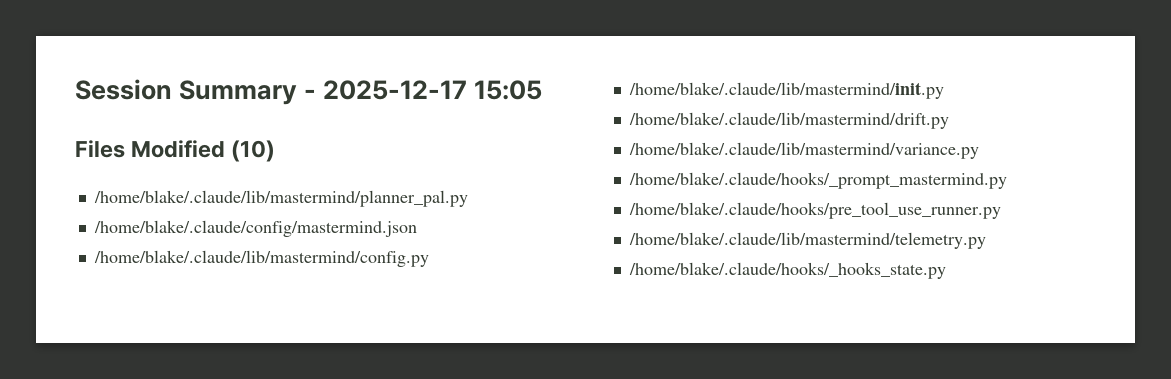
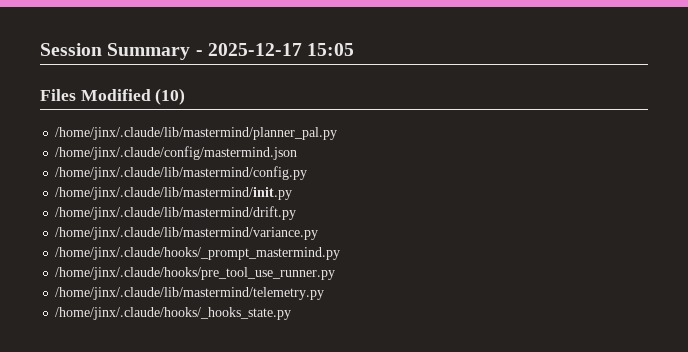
[93,190,468,207] [93,220,417,237] [93,250,429,267] [628,82,944,99] [628,112,949,129] [628,142,979,159] [628,172,1007,189] [628,202,1001,219] [628,232,986,249] [628,262,946,279] /home/blake/.claude/lib/mastermind/planner_pal.py // /home/blake/.claude/config/mastermind.json // /home/blake/.claude/lib/mastermind/config.py // /home/blake/.claude/lib/mastermind/init.py // /home/blake/.claude/lib/mastermind/drift.py // /home/blake/.claude/lib/mastermind/variance.py // /home/blake/.claude/hooks/_prompt_mastermind.py // /home/blake/.claude/hooks/pre_tool_use_runner.py // /home/blake/.claude/lib/mastermind/telemetry.py // /home/blake/.claude/hooks/_hooks_state.py -> [55,127,338,140] [55,146,298,160] [55,166,308,180] [55,187,293,200] [55,206,297,220] [55,227,319,240] [55,247,341,260] [55,267,336,280] [55,287,325,300] [55,307,292,320] /home/jinx/.claude/lib/mastermind/planner_pal.py // /home/jinx/.claude/config/mastermind.json // /home/jinx/.claude/lib/mastermind/config.py // /home/jinx/.claude/lib/mastermind/init.py // /home/jinx/.claude/lib/mastermind/drift.py // /home/jinx/.claude/lib/mastermind/variance.py // /home/jinx/.claude/hooks/_prompt_mastermind.py // /home/jinx/.claude/hooks/pre_tool_use_runner.py // /home/jinx/.claude/lib/mastermind/telemetry.py // /home/jinx/.claude/hooks/_hooks_state.py

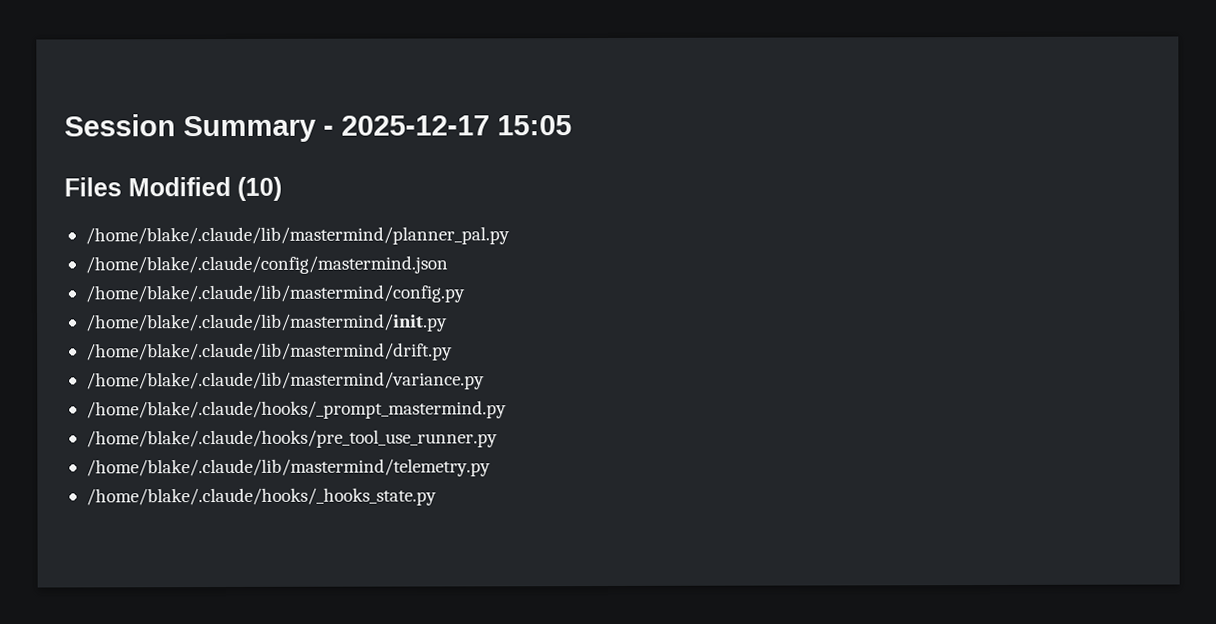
[55,127,338,140] [55,146,298,160] [55,166,308,180] [55,187,293,200] [55,206,297,220] [55,227,319,240] [55,247,341,260] [55,267,336,280] [55,287,325,300] [55,307,292,320] /home/jinx/.claude/lib/mastermind/planner_pal.py // /home/jinx/.claude/config/mastermind.json // /home/jinx/.claude/lib/mastermind/config.py // /home/jinx/.claude/lib/mastermind/init.py // /home/jinx/.claude/lib/mastermind/drift.py // /home/jinx/.claude/lib/mastermind/variance.py // /home/jinx/.claude/hooks/_prompt_mastermind.py // /home/jinx/.claude/hooks/pre_tool_use_runner.py // /home/jinx/.claude/lib/mastermind/telemetry.py // /home/jinx/.claude/hooks/_hooks_state.py -> [84,226,510,246] [84,255,448,275] [84,284,465,304] [85,313,448,333] [85,342,453,362] [85,371,485,391] [85,400,507,420] [85,429,498,449] [85,458,491,478] [85,487,437,507] /home/blake/.claude/lib/mastermind/planner_pal.py // /home/blake/.claude/config/mastermind.json // /home/blake/.claude/lib/mastermind/config.py // /home/blake/.claude/lib/mastermind/init.py // /home/blake/.claude/lib/mastermind/drift.py // /home/blake/.claude/lib/mastermind/variance.py // /home/blake/.claude/hooks/_prompt_mastermind.py // /home/blake/.claude/hooks/pre_tool_use_runner.py // /home/blake/.claude/lib/mastermind/telemetry.py // /home/blake/.claude/hooks/_hooks_state.py

